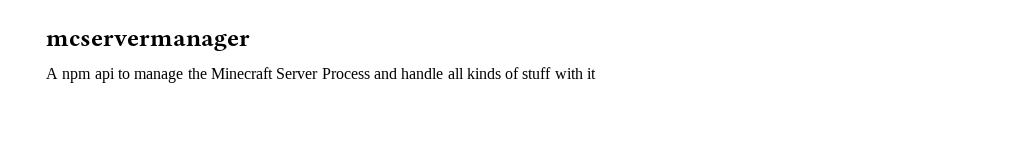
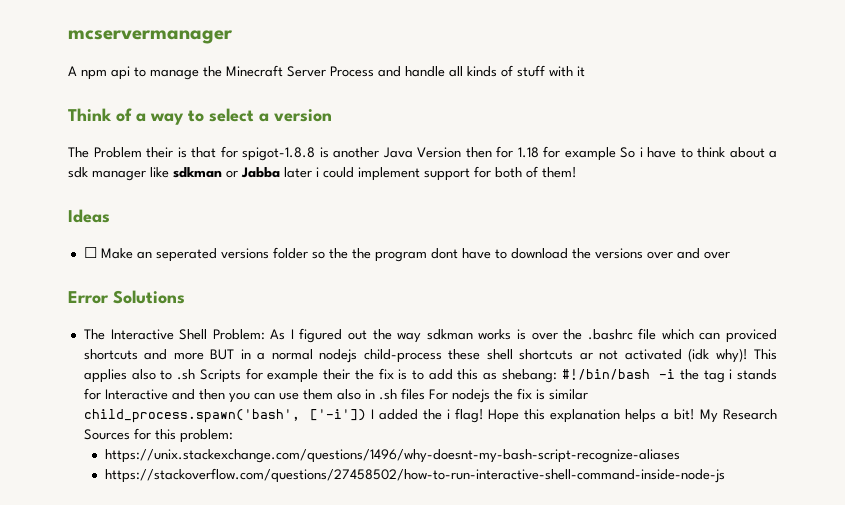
(597, 73) none -> [68,108,332,125] [68,146,777,161] [68,166,577,181] [68,209,110,223] [83,247,730,262] [68,290,185,304] [83,328,777,343] [83,348,778,363] [83,368,778,383] [83,388,588,403] [83,408,777,423] [83,428,233,443] [104,449,680,463] [104,468,725,483] // Think of a way to select a version // The Problem their is that for spigot-1.8.8 is another Java Version then for 1.18 for example So i have to think about a sdk manager like sdkman or Jabba later i could implement support for both of them! // Ideas // ☐ Make an seperated versions folder so the the program dont have to download the versions over and over // Error Solutions // The Interactive Shell Problem: As I figured out the way sdkman works is over the .bashrc file which can proviced shortcuts and more BUT in a normal nodejs child-process these shell shortcuts ar not activated (idk why)! This applies also to .sh Scripts for example their the fix is to add this as shebang: #!/bin/bash -i the tag i stands for Interactive and then you can use them also in .sh files For nodejs the fix is similar child_process.spawn('bash', ['-i']) I added the i flag! Hope this explanation helps a bit! My Research Sources for this problem: // https://unix.stackexchange.com/questions/1496/why-doesnt-my-bash-script-recognize-aliases // https://stackoverflow.com/questions/27458502/how-to-run-interactive-shell-command-inside-node-js

